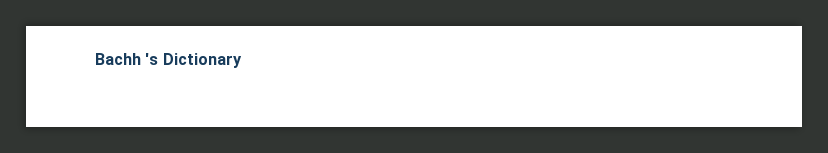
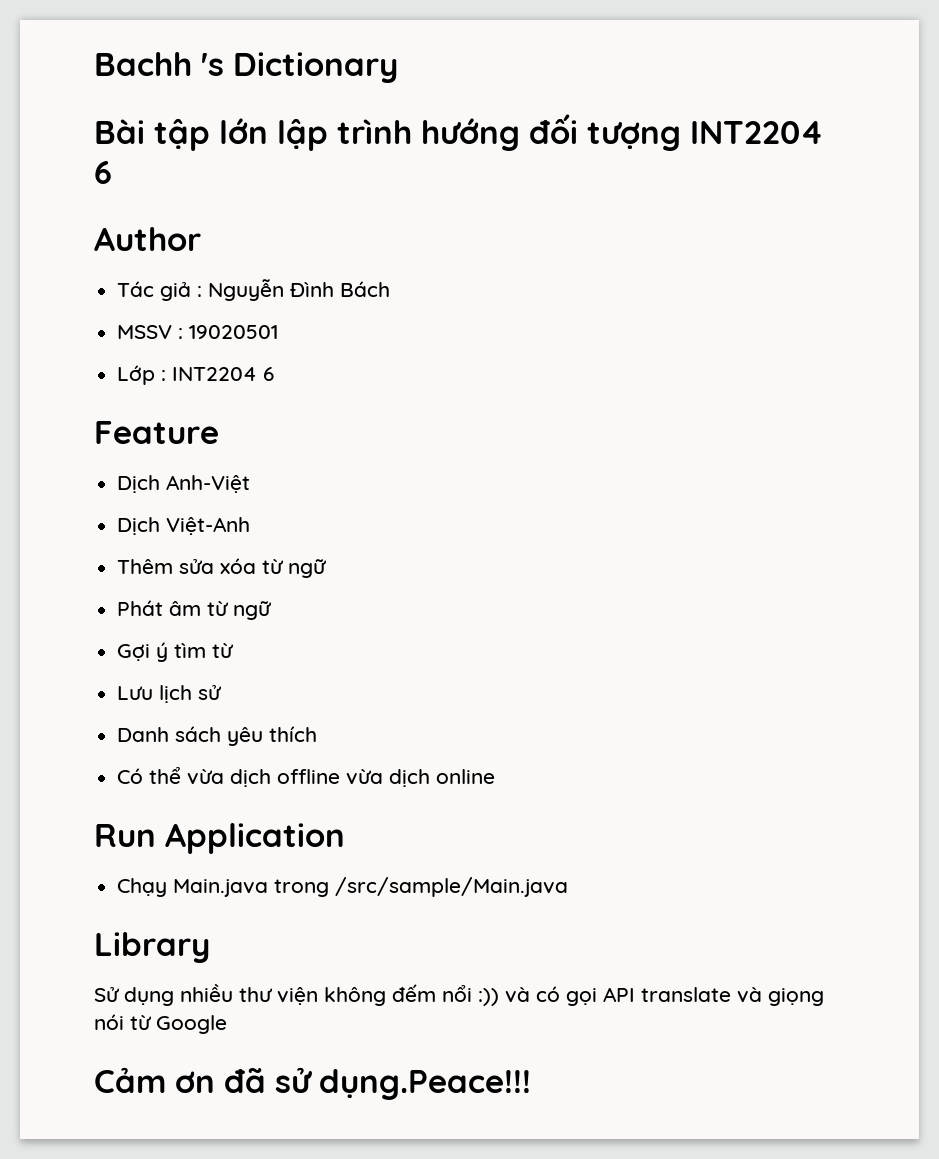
(242, 60) none -> [94,114,823,151] [94,161,112,184] [94,227,201,251] [117,279,391,301] [117,325,279,339] [117,365,275,385] [94,421,219,444] [117,475,251,493] [117,517,251,535] [117,558,328,578] [117,600,273,620] [117,642,235,662] [117,685,223,703] [117,726,318,746] [117,767,496,787] [94,823,345,854] [117,877,569,897] [94,932,210,963] [94,984,824,1006] [94,1014,227,1034] [94,1067,531,1100] // Bài tập lớn lập trình hướng đối tượng INT2204 6 // Author // Tác giả : Nguyễn Đình Bách // MSSV : 19020501 // Lớp : INT2204 6 // Feature // Dịch Anh-Việt // Dịch Việt-Anh // Thêm sửa xóa từ ngữ // Phát âm từ ngữ // Gợi ý tìm từ // Lưu lịch sử // Danh sách yêu thích // Có thể vừa dịch offline vừa dịch online // Run Application // Chạy Main.java trong /src/sample/Main.java // Library // Sử dụng nhiều thư viện không đếm nổi :)) và có gọi API translate và giọng nói từ Google // Cảm ơn đã sử dụng.Peace!!!

